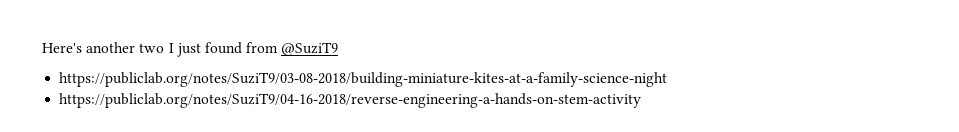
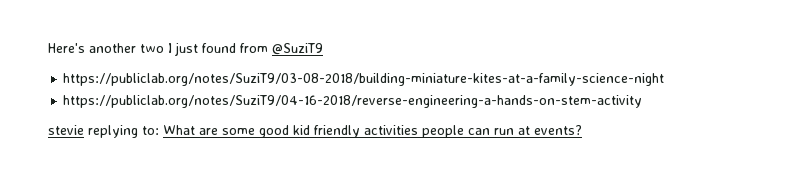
(642, 100) none -> [48,125,582,138] // stevie replying to: What are some good kid friendly activities people can run at events?

